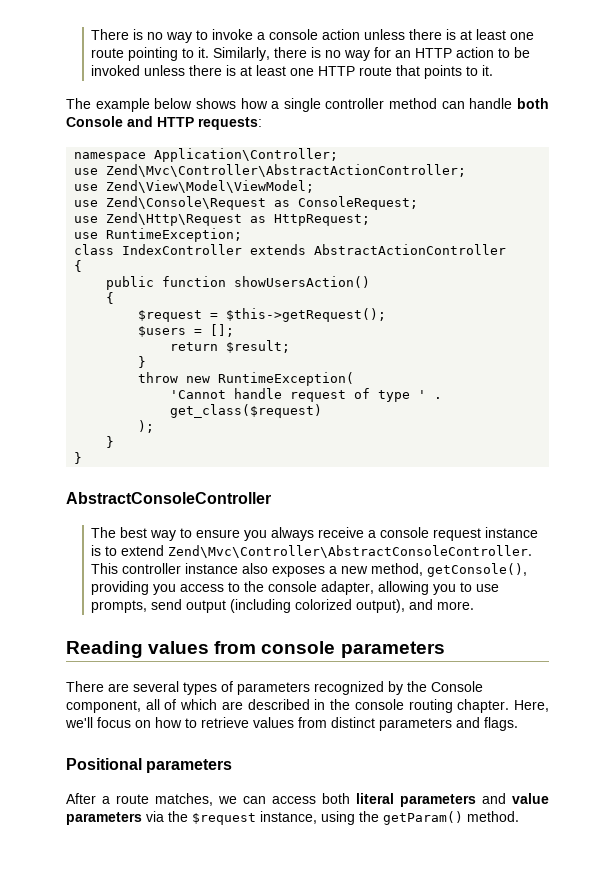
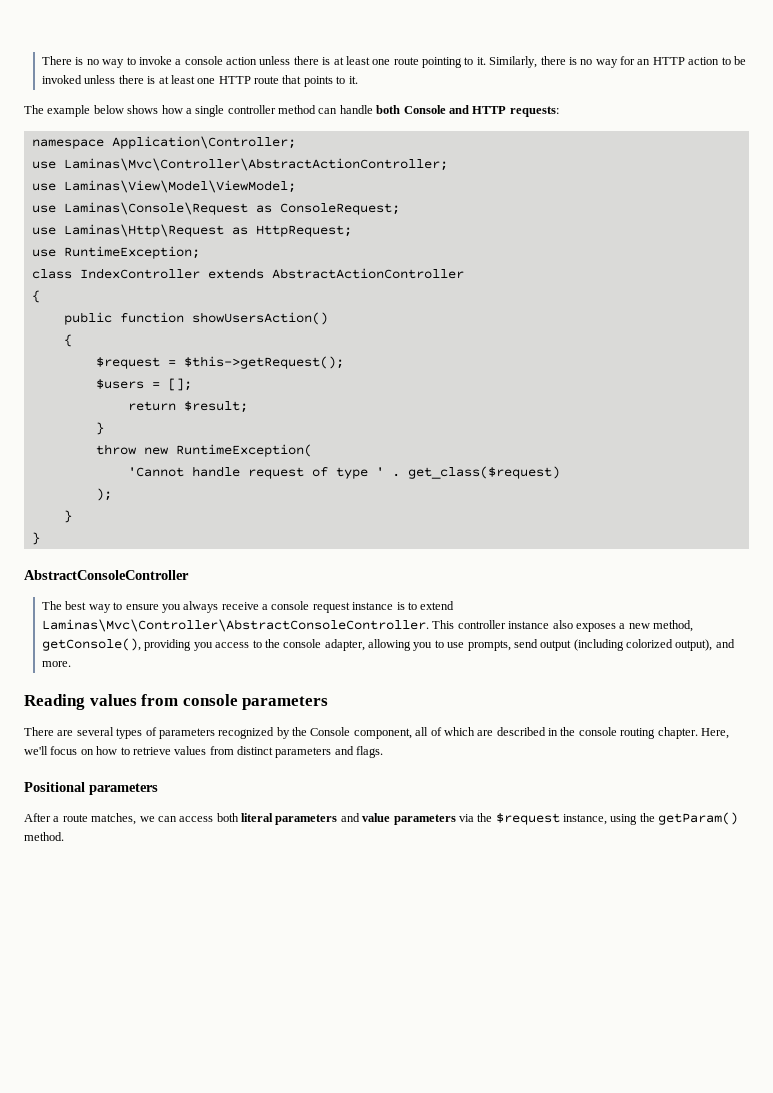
[106,164,467,177] [74,180,315,193] [74,196,267,210] Zend\Mvc\Controller\AbstractActionController; // use Zend\View\Model\ViewModel; // use Zend\Console\Request -> [63,158,448,171] [31,180,296,193] [31,202,248,215] Laminas\Mvc\Controller\AbstractActionController; // use Laminas\View\Model\ViewModel; // use Laminas\Console\Request
[106,212,243,226] Zend\Http\Request -> [63,224,224,237] Laminas\Http\Request
[168,545,533,558] Zend\Mvc\Controller\AbstractConsoleController. -> [42,619,430,632] Laminas\Mvc\Controller\AbstractConsoleController.

